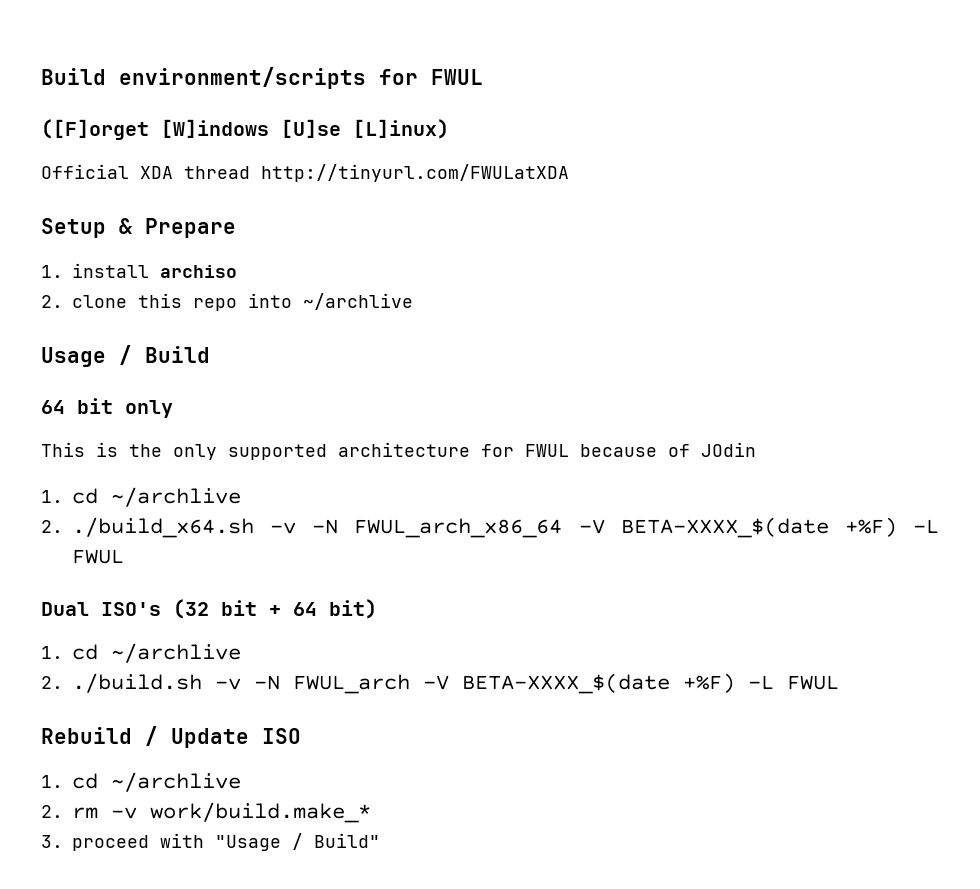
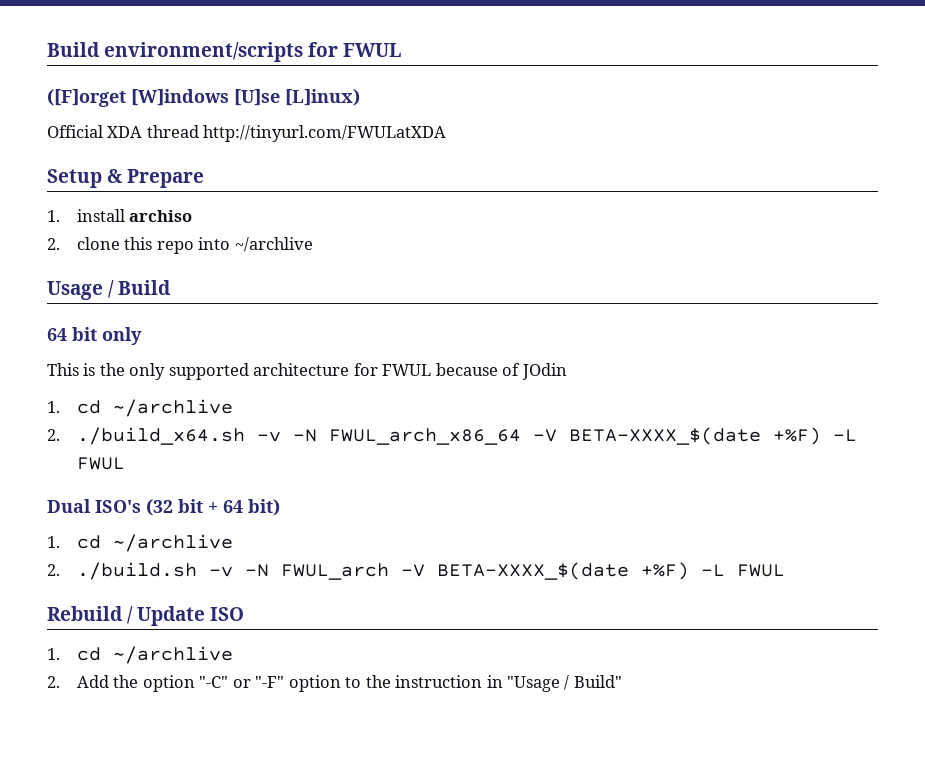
[72,802,371,823] [41,833,204,851] rm -v work/build.make_* // 3. proceed with -> [76,675,503,692] Add the option "-C" or "-F" option to the instruction in

